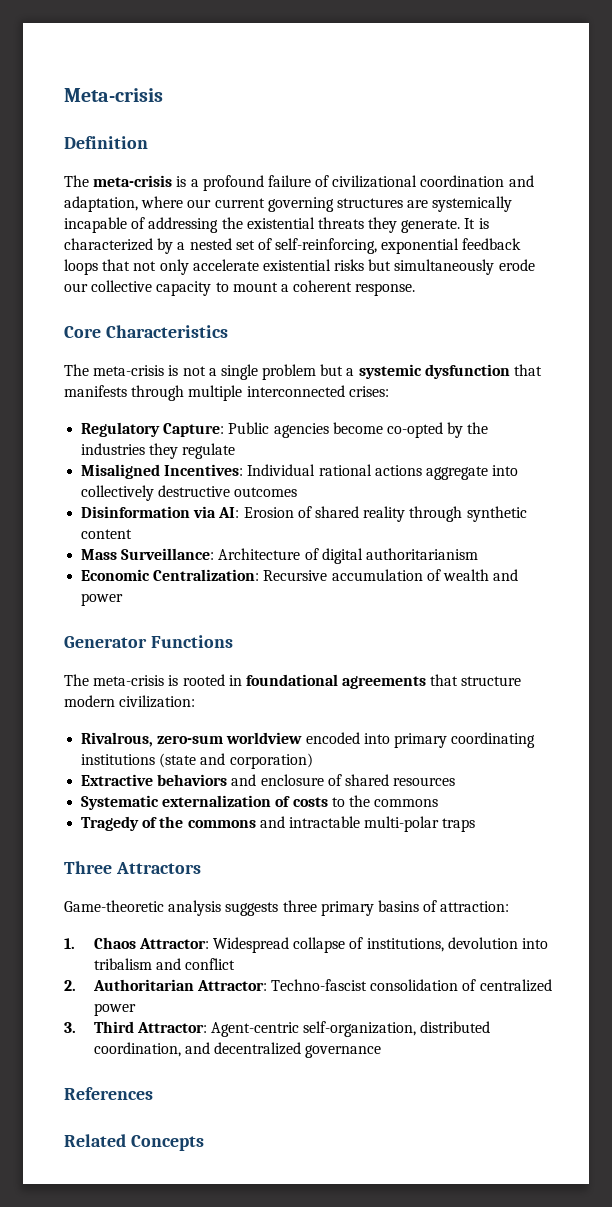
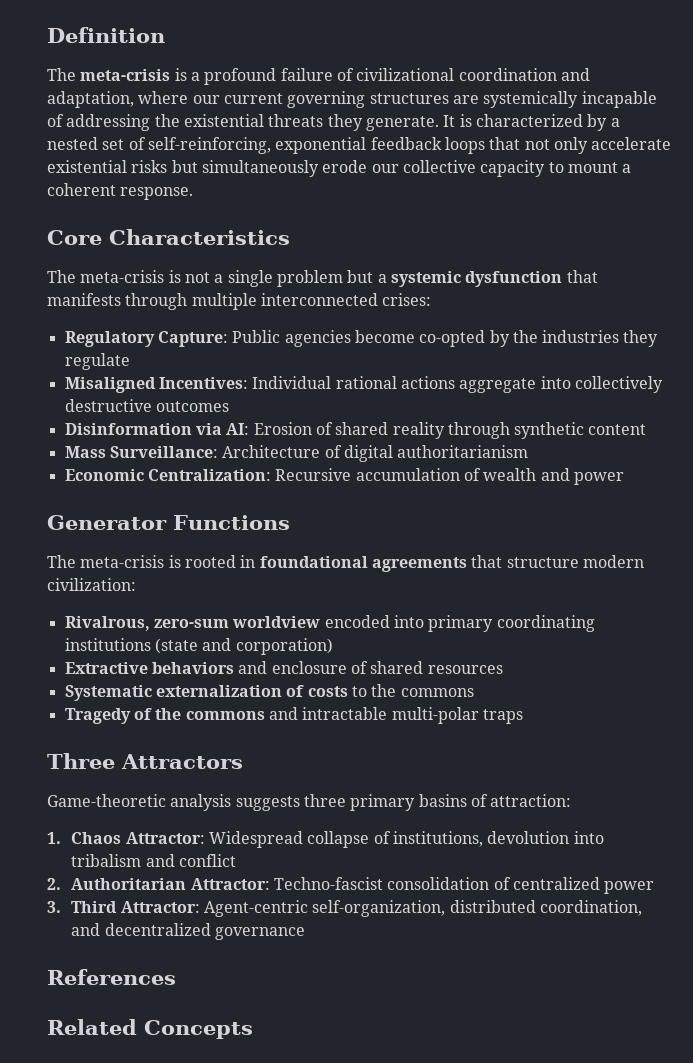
[64,88,163,102] Meta-crisis // -> (47, 35) none

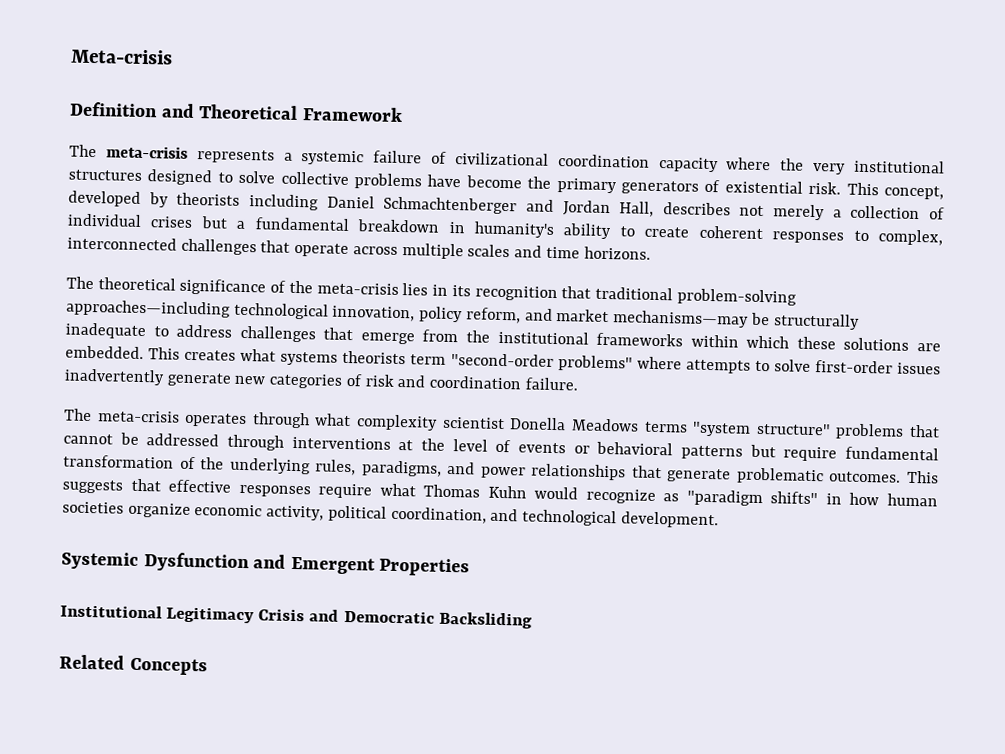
(47, 35) none -> [71,48,173,65] Meta-crisis //
[47,68,277,85] // The meta-crisis is a profound -> [160,103,403,123] [69,144,365,166] and Theoretical Framework // The meta-crisis represents a systemic
[560,68,590,81] [47,91,657,108] [47,114,620,131] [47,137,672,154] [47,160,632,177] [47,183,194,200] [47,229,290,245] [47,270,598,287] [47,293,432,310] [64,330,659,347] [64,353,130,370] [64,376,663,393] [64,399,229,412] [64,422,647,439] [64,445,529,462] [64,468,624,485] [47,515,290,530] [47,555,644,572] [47,578,136,591] [64,615,595,632] [64,638,333,655] [64,661,503,674] [64,684,474,701] [64,707,523,724] [47,753,243,769] [47,794,572,811] [47,831,604,848] [71,854,237,867] [47,877,655,894] [47,900,643,917] [71,923,306,940] [47,969,176,985] and adaptation, where our current governing structures are systemically incapable of addressing the existential threats they generate. It is characterized by a nested set of self-reinforcing, exponential feedback loops that not only accelerate existential risks but simultaneously erode our collective capacity to mount a coherent response. // Core Characteristics // The meta-crisis is not a single problem but a systemic dysfunction that manifests through multiple interconnected crises: // Regulatory Capture: Public agencies become co-opted by the industries they regulate // Misaligned Incentives: Individual rational actions aggregate into collectively destructive outcomes // Disinformation via AI: Erosion of shared reality through synthetic content // Mass Surveillance: Architecture of digital authoritarianism // Economic Centralization: Recursive accumulation of wealth and power // Generator Functions // The meta-crisis is rooted in foundational agreements that structure modern civilization: // Rivalrous, zero-sum worldview encoded into primary coordinating institutions (state and corporation) // Extractive behaviors and enclosure of shared resources // Systematic externalization of costs to the commons // Tragedy of the commons and intractable multi-polar traps // Three Attractors // Game-theoretic analysis suggests three primary basins of attraction: // 1. Chaos Attractor: Widespread collapse of institutions, devolution into tribalism and conflict // 2. Authoritarian Attractor: Techno-fascist consolidation of centralized power // 3. Third Attractor: Agent-centric self-organization, distributed coordination, and decentralized governance // References -> [658,156,945,175] [68,169,944,200] [68,190,945,221] [67,213,944,246] [67,236,651,260] [66,276,797,306] [66,299,860,330] [65,322,941,352] [65,345,941,375] [64,368,578,391] [64,408,941,440] [63,432,939,462] [63,454,940,485] [62,478,938,507] [62,501,719,529] [61,551,471,577] [60,604,533,629] capacity where the very institutional structures designed to solve collective problems have become the primary generators of existential risk. This concept, developed by theorists including Daniel Schmachtenberger and Jordan Hall, describes not merely a collection of individual crises but a fundamental breakdown in humanity's ability to create coherent responses to complex, interconnected challenges that operate across multiple scales and time horizons. // The theoretical significance of the meta-crisis lies in its recognition that traditional problem-solving approaches—including technological innovation, policy reform, and market mechanisms—may be structurally inadequate to address challenges that emerge from the institutional frameworks within which these solutions are embedded. This creates what systems theorists term "second-order problems" where attempts to solve first-order issues inadvertently generate new categories of risk and coordination failure. // The meta-crisis operates through what complexity scientist Donella Meadows terms "system structure" problems that cannot be addressed through interventions at the level of events or behavioral patterns but require fundamental transformation of the underlying rules, paradigms, and power relationships that generate problematic outcomes. This suggests that effective responses require what Thomas Kuhn would recognize as "paradigm shifts" in how human societies organize economic activity, political coordination, and technological development. // Systemic Dysfunction and Emergent Properties // Institutional Legitimacy Crisis and Democratic Backsliding

